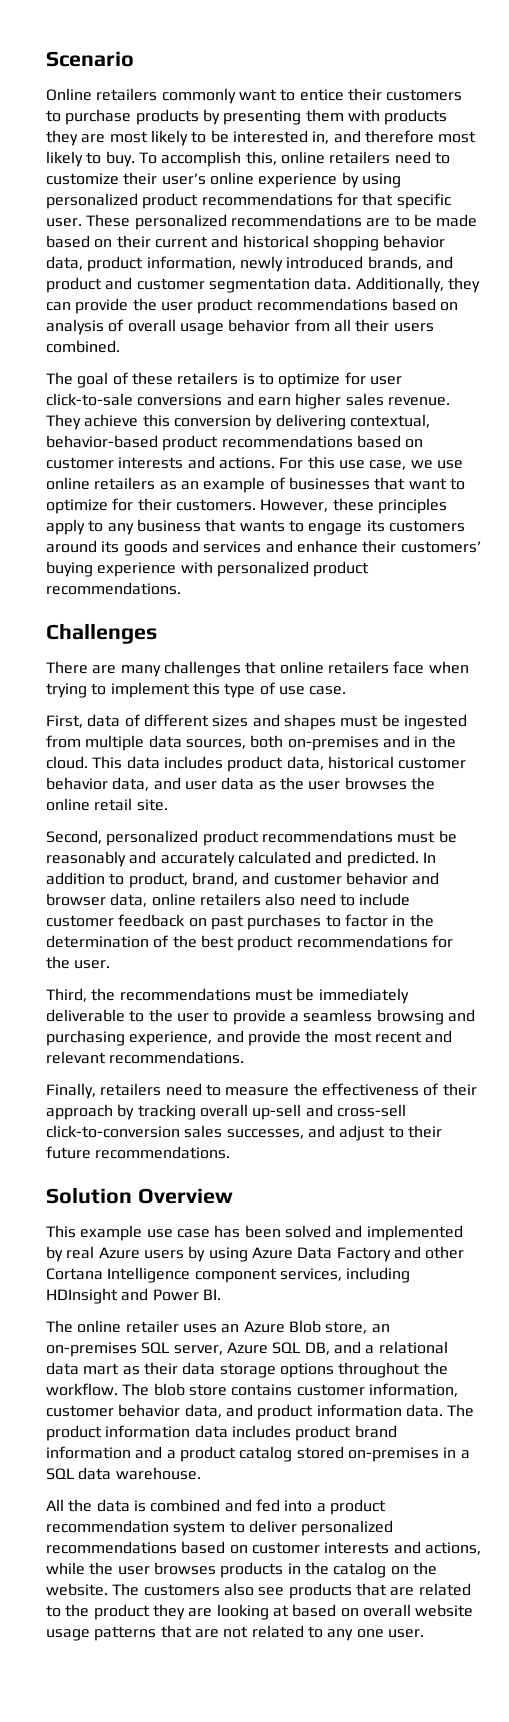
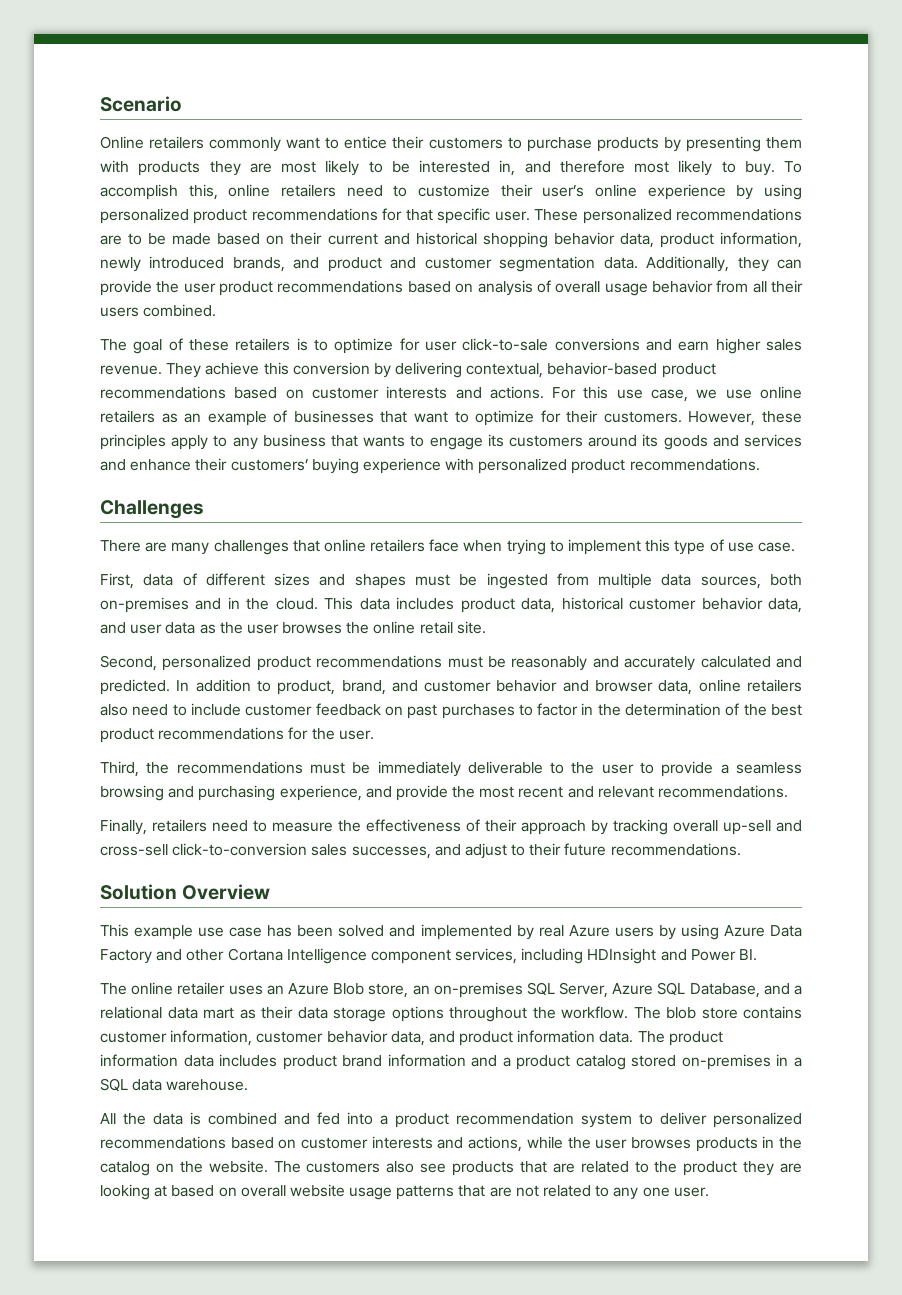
[173,1345,223,1355] server, -> [559,982,609,998] Server,
[304,1342,330,1355] DB, -> [689,983,760,998] Database,

